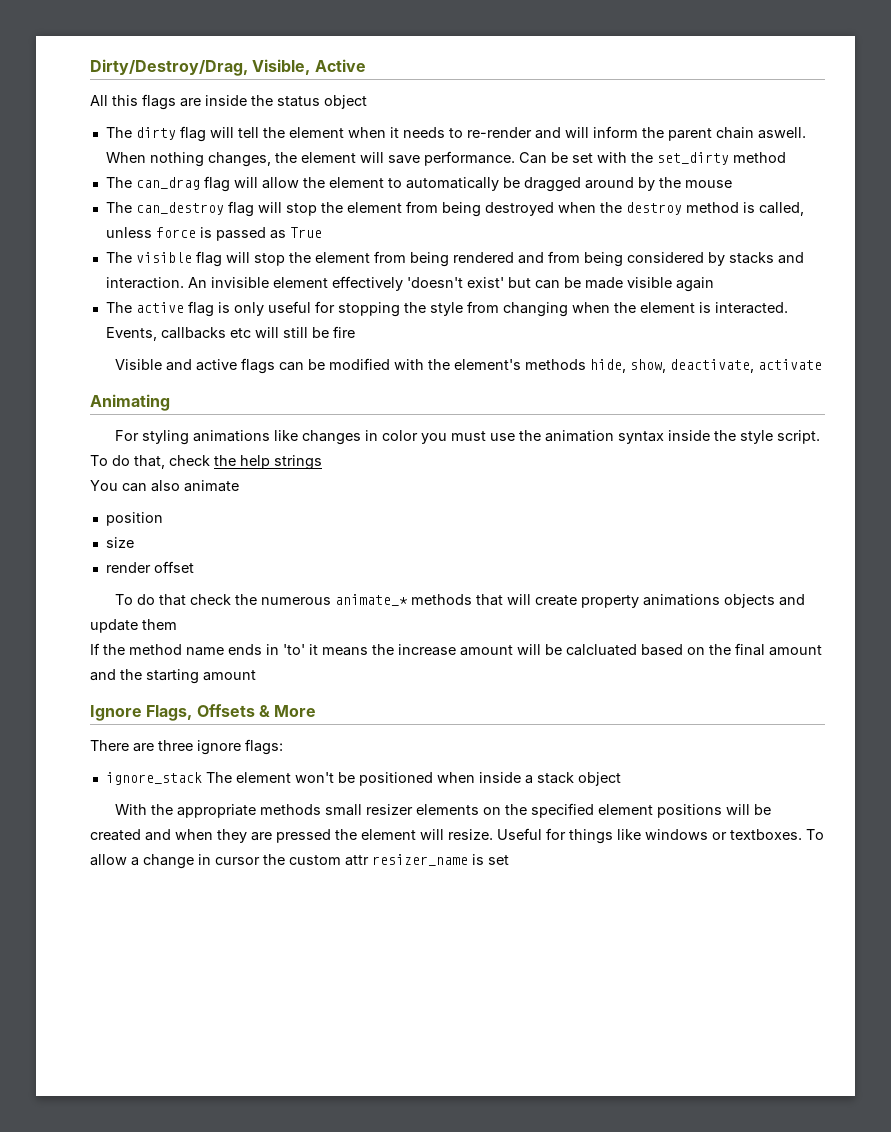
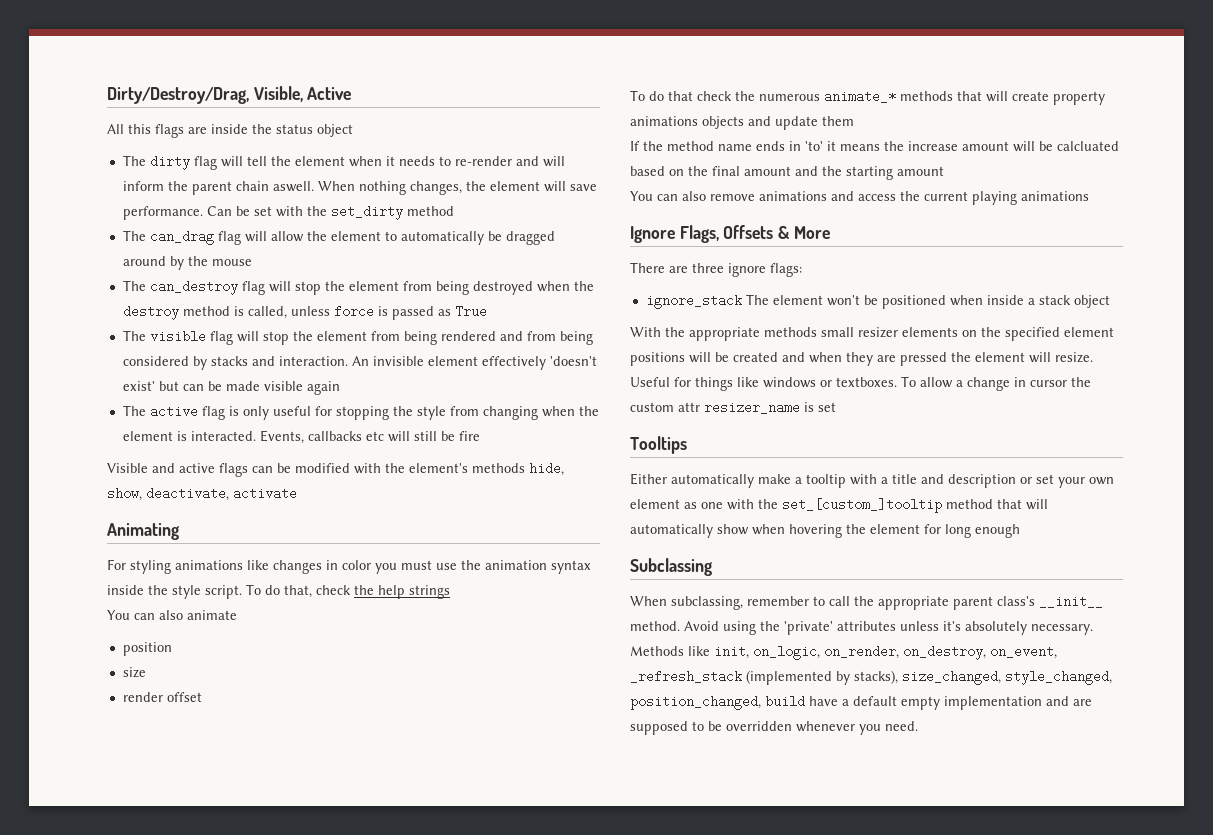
(256, 675) none -> [630,191,1089,205] // You can also remove animations and access the current playing animations
(509, 860) none -> [630,436,687,454] [630,473,1114,488] [630,498,1048,513] [630,524,1020,538] [630,558,712,576] [630,595,1103,610] [630,621,1093,635] [630,645,1057,660] [630,670,1112,685] [630,695,1092,710] [630,721,918,735] // Tooltips // Either automatically make a tooltip with a title and description or set your own element as one with the set_[custom_]tooltip method that will automatically show when hovering the element for long enough // Subclassing // When subclassing, remember to call the appropriate parent class's __init__ method. Avoid using the 'private' attributes unless it's absolutely necessary. Methods like init, on_logic, on_render, on_destroy, on_event, _refresh_stack (implemented by stacks), size_changed, style_changed, position_changed, build have a default empty implementation and are supposed to be overridden whenever you need.

